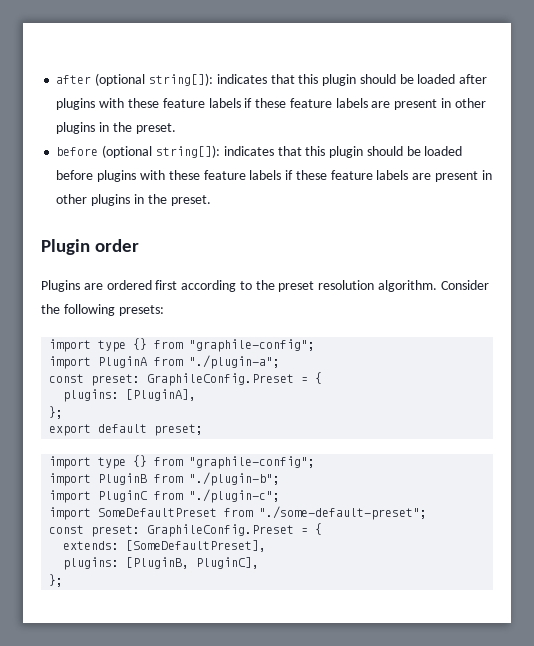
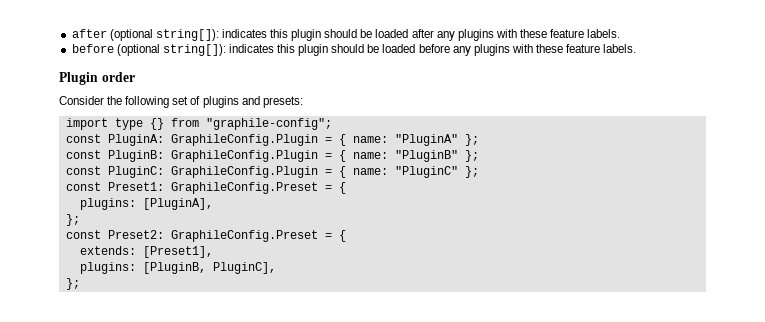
[270,74,295,84] that -> (267, 33) none
[56,98,486,110] [56,122,176,134] plugins with these feature labels if these feature labels are present in other plugins in the preset. -> [436,29,621,41] any plugins with these feature labels.
[277,146,302,156] that -> (274, 48) none
[97,170,492,182] [56,194,211,206] [41,239,140,255] [41,280,489,292] [41,304,115,316] plugins with these feature labels if these feature labels are present in other plugins in the preset. // Plugin order // Plugins are ordered first according to the preset resolution algorithm. Consider the following -> [452,44,637,56] [59,72,135,85] [59,96,260,108] any plugins with these feature labels. // Plugin order // Consider the following set of plugins and
[49,355,281,369] [49,374,141,386] import PluginA from "./plugin-a"; // const preset: -> [65,134,479,146] [65,150,479,162] [65,166,479,178] [65,182,164,191] const PluginA: GraphileConfig.Plugin = { name: "PluginA" }; // const PluginB: GraphileConfig.Plugin = { name: "PluginB" }; // const PluginC: GraphileConfig.Plugin = { name: "PluginC" }; // const Preset1:
[49,424,204,436] [49,455,316,469] [49,472,281,486] [49,489,281,503] [49,506,428,520] [49,525,141,537] // export default preset; // import type {} from "graphile-config"; // import PluginB from "./plugin-b"; // import PluginC from "./plugin-c"; // import SomeDefaultPreset from "./some-default-preset"; // const preset: -> [65,230,164,239] // const Preset2:
[126,540,267,552] [SomeDefaultPreset], -> [142,246,213,258] [Preset1],

